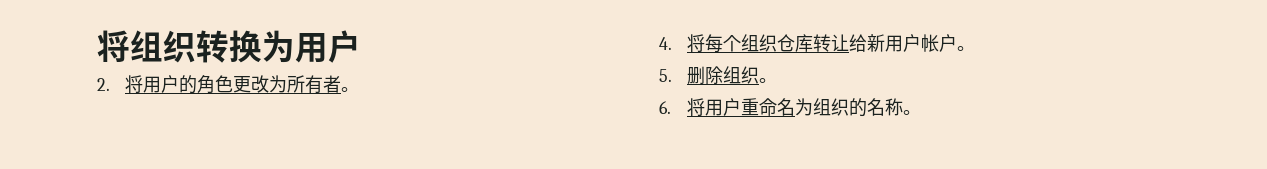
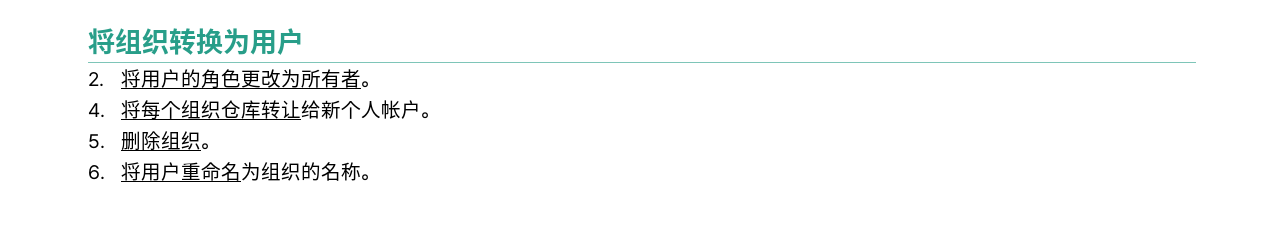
[885,34,922,52] 用户 -> [340,101,381,119] 个人

